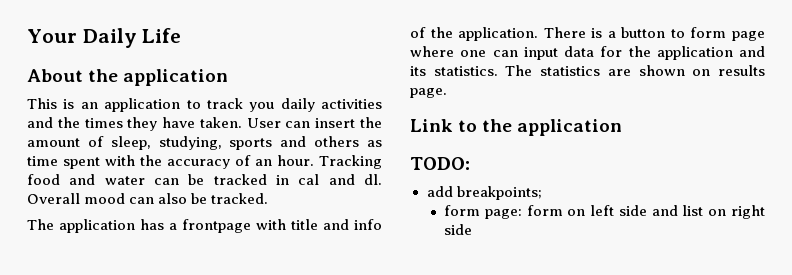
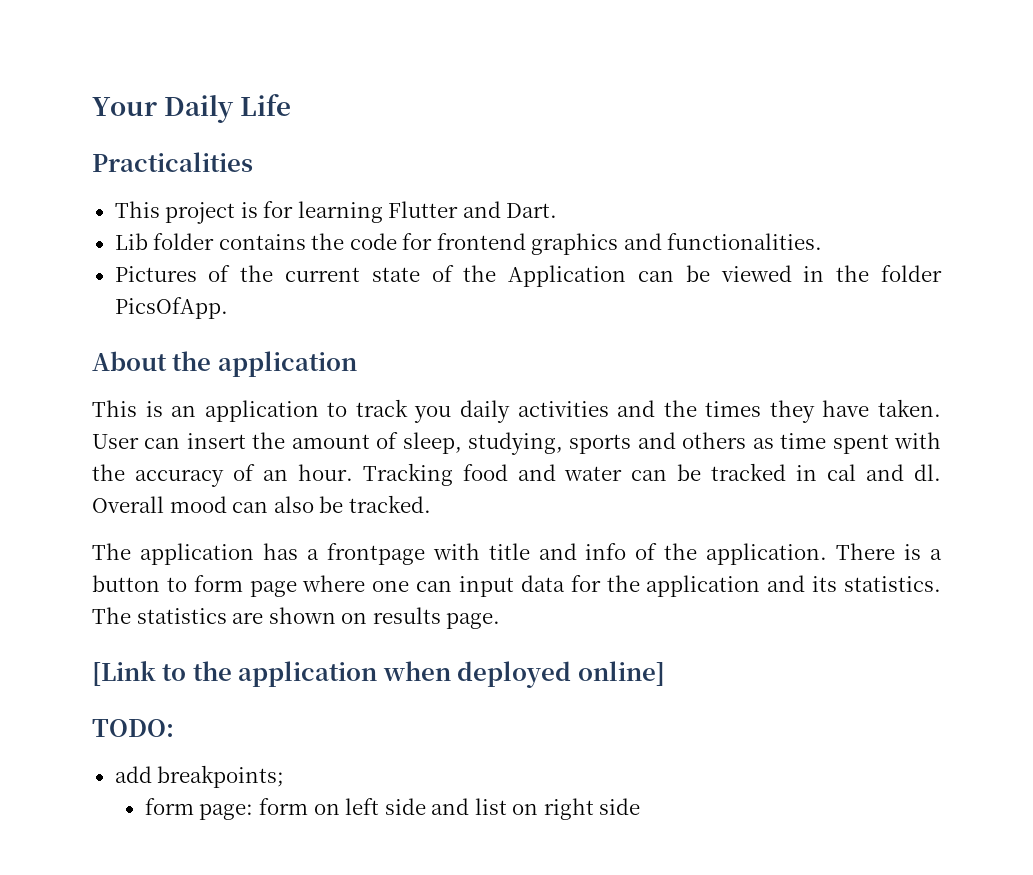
(182, 35) none -> [92,152,253,172] [114,201,558,224] [114,233,823,255] [114,265,943,287] [114,297,228,319] // Practicalities // This project is for learning Flutter and Dart. // Lib folder contains the code for frontend graphics and functionalities. // Pictures of the current state of the Application can be viewed in the folder PicsOfApp.
[410,119,453,132] Link -> [92,661,156,686] [Link
(623, 127) none -> [382,661,665,688] when deployed online]

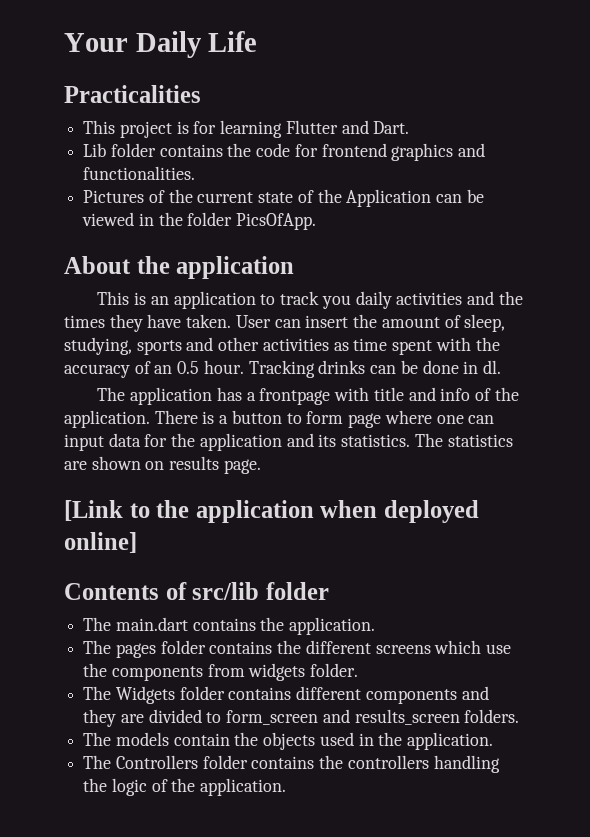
[682,432,747,449] others -> [218,337,329,351] other activities
(288, 475) none -> [177,361,200,374] 0.5
[462,463,941,481] [92,495,431,513] food and water can be tracked in cal and dl. Overall mood can also be tracked. -> [318,360,501,374] drinks can be done in dl.
[92,719,174,737] [114,765,285,788] [144,798,641,820] TODO: // add breakpoints; // form page: form on left side and list on right side -> [64,582,329,600] [83,617,376,635] [83,640,512,658] [83,663,359,681] [83,686,489,704] [83,709,520,727] [83,732,494,750] [83,755,500,773] [83,778,287,796] Contents of src/lib folder // The main.dart contains the application. // The pages folder contains the different screens which use the components from widgets folder. // The Widgets folder contains different components and they are divided to form_screen and results_screen folders. // The models contain the objects used in the application. // The Controllers folder contains the controllers handling the logic of the application.

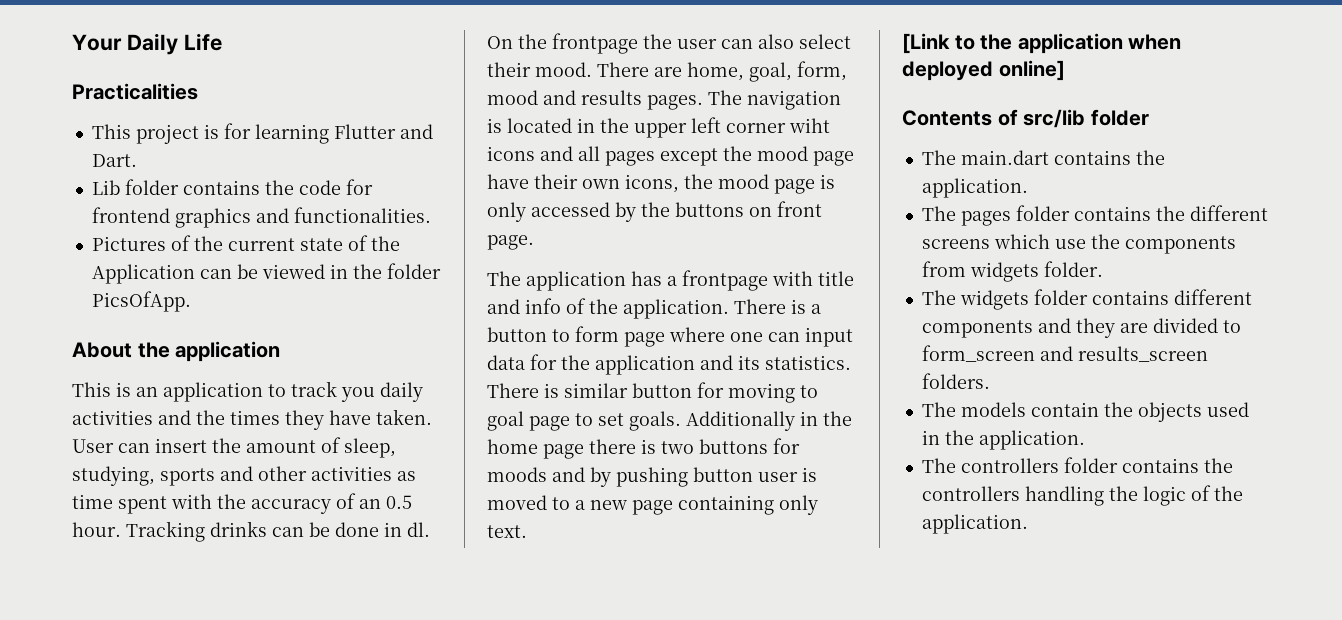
(501, 367) none -> [487,33,851,54] [487,61,847,82] [487,90,841,110] [487,117,830,138] [487,146,854,166] [487,174,835,194] [487,201,822,222] [487,235,534,250] On the frontpage the user can also select their mood. There are home, goal, form, mood and results pages. The navigation is located in the upper left corner wiht icons and all pages except the mood page have their own icons, the mood page is only accessed by the buttons on front page.
[414,433,513,447] [64,456,261,474] The statistics are shown on results page. -> [487,382,818,403] [487,411,852,431] [487,438,800,459] [487,467,817,487] [487,495,818,515] [487,525,527,538] There is similar button for moving to goal page to set goals. Additionally in the home page there is two buttons for moods and by pushing button user is moved to a new page containing only text.
[115,686,175,704] Widgets -> [959,290,1029,310] widgets
[115,755,198,769] Controllers -> [960,458,1059,473] controllers

